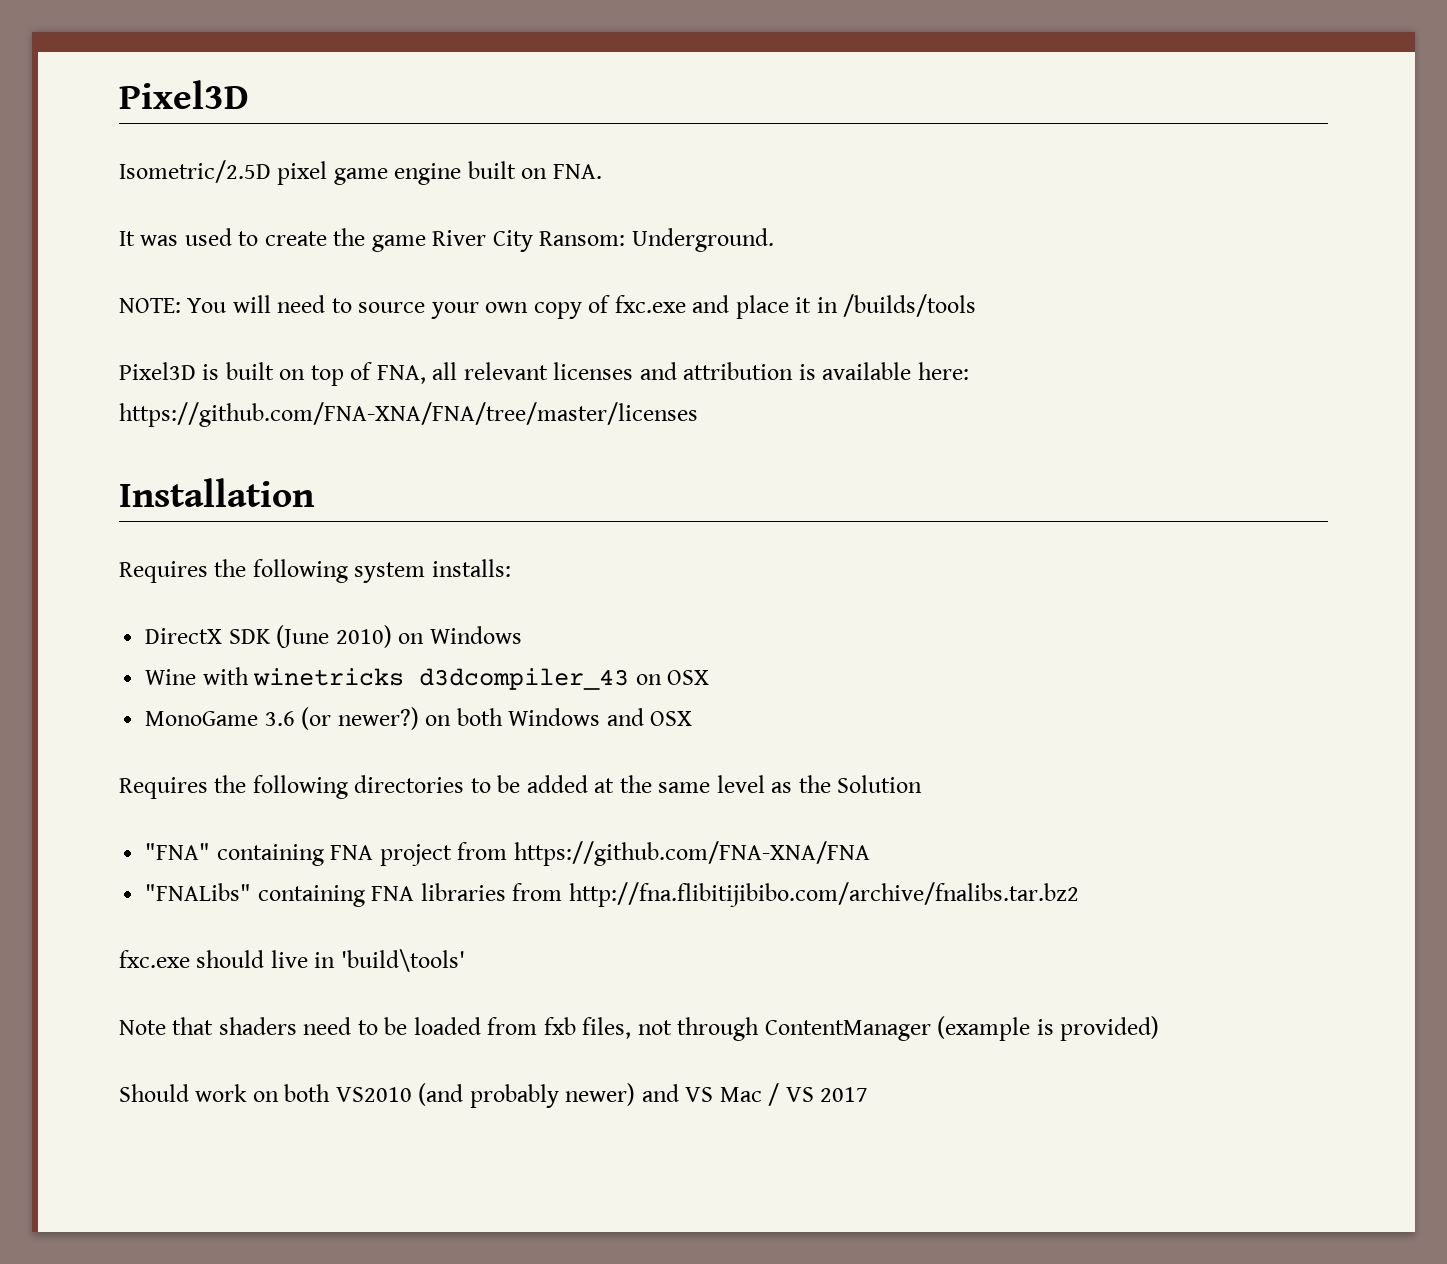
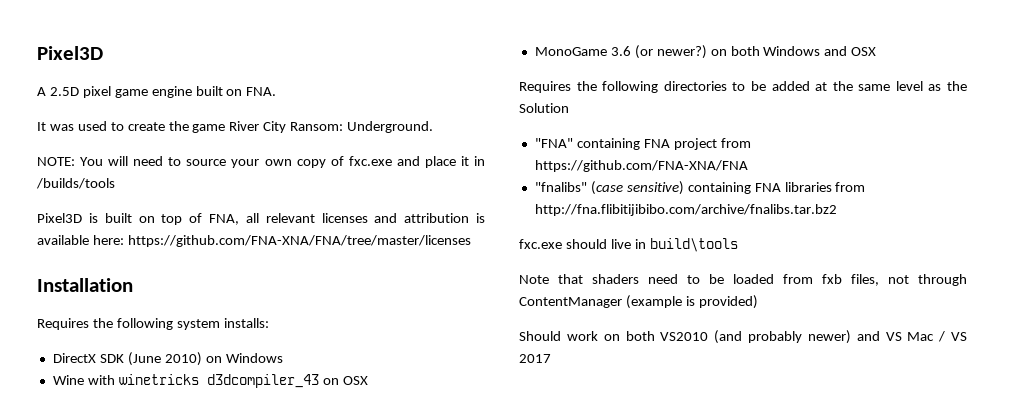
[119,160,271,183] Isometric/2.5D -> [37,87,79,96] A 2.5D
[145,883,252,901] "FNALibs" -> [534,181,684,195] "fnalibs" (case sensitive)
[340,949,465,972] 'build\tools' -> [649,238,738,252] build\tools

